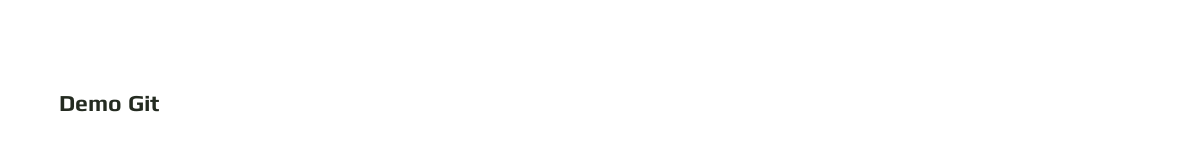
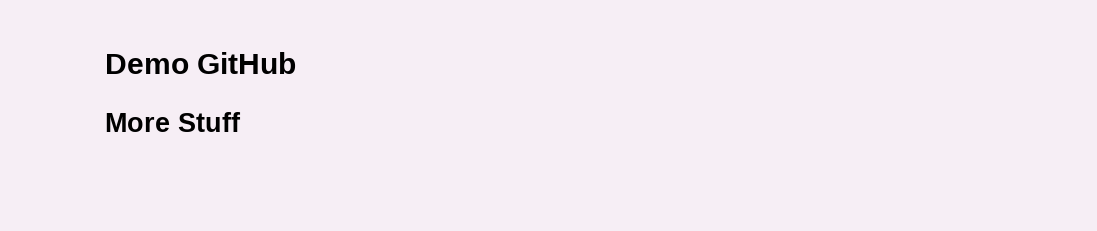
[128,95,160,112] Git -> [197,52,297,74] [105,112,241,132] GitHub // More Stuff

